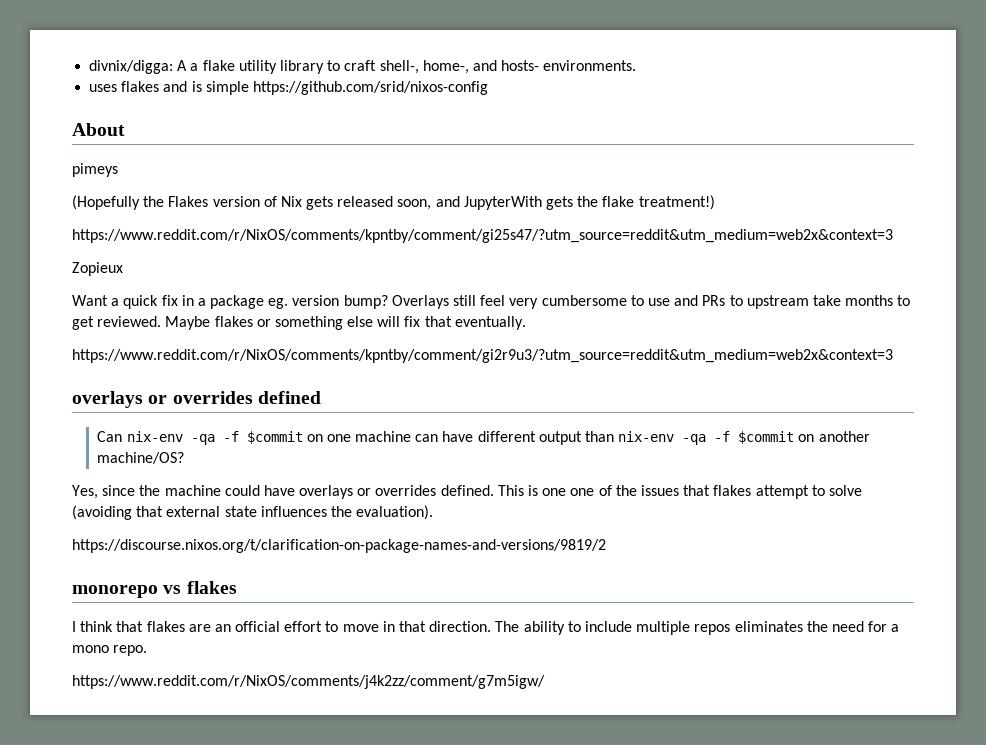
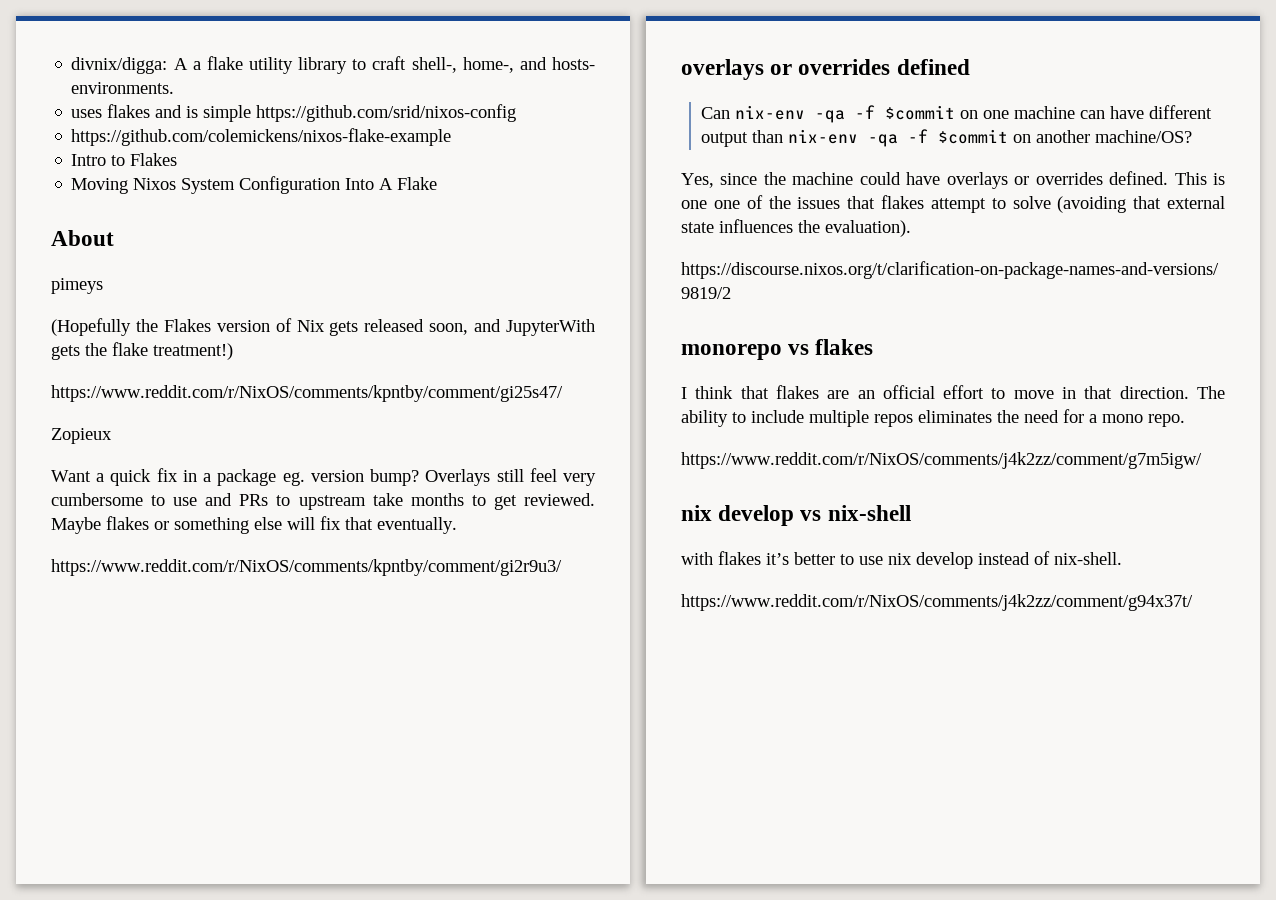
(488, 88) none -> [71,128,452,146] [71,153,178,166] [71,176,438,194] // https://github.com/colemickens/nixos-flake-example // Intro to Flakes // Moving Nixos System Configuration Into A Flake
[72,229,893,243] https://www.reddit.com/r/NixOS/comments/kpntby/comment/gi25s47/?utm_source=reddit&utm_medium=web2x&context=3 -> [51,385,563,402] https://www.reddit.com/r/NixOS/comments/kpntby/comment/gi25s47/
[72,349,893,363] https://www.reddit.com/r/NixOS/comments/kpntby/comment/gi2r9u3/?utm_source=reddit&utm_medium=web2x&context=3 -> [51,559,562,576] https://www.reddit.com/r/NixOS/comments/kpntby/comment/gi2r9u3/
(545, 682) none -> [681,505,911,526] [681,551,1122,569] [681,594,1193,611] // nix develop vs nix-shell // with flakes it’s better to use nix develop instead of nix-shell. // https://www.reddit.com/r/NixOS/comments/j4k2zz/comment/g94x37t/

